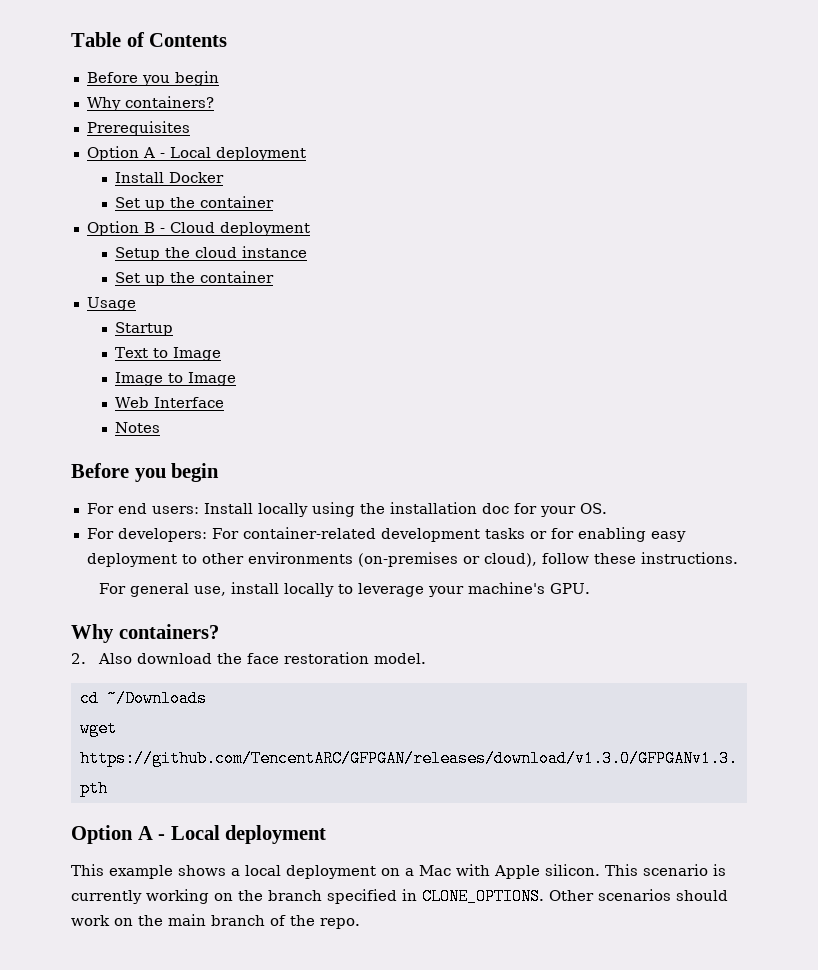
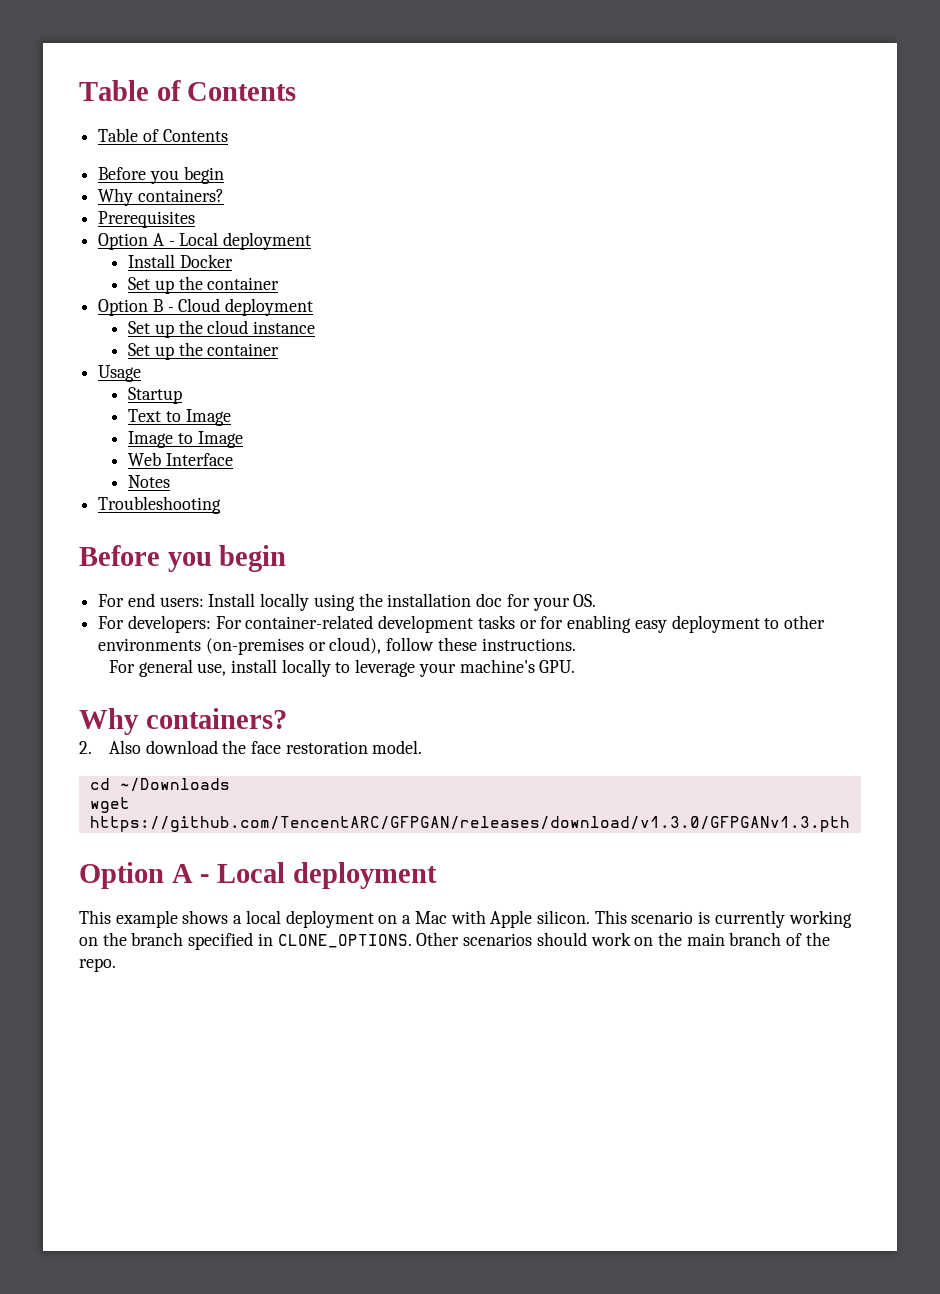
[71,32,228,47] Table of Contents -> [79,80,297,101] [98,128,228,142] Table of Contents // Table of Contents
[115,247,161,261] Setup -> [128,321,174,338] Set up
(161, 427) none -> [98,496,222,514] // Troubleshooting

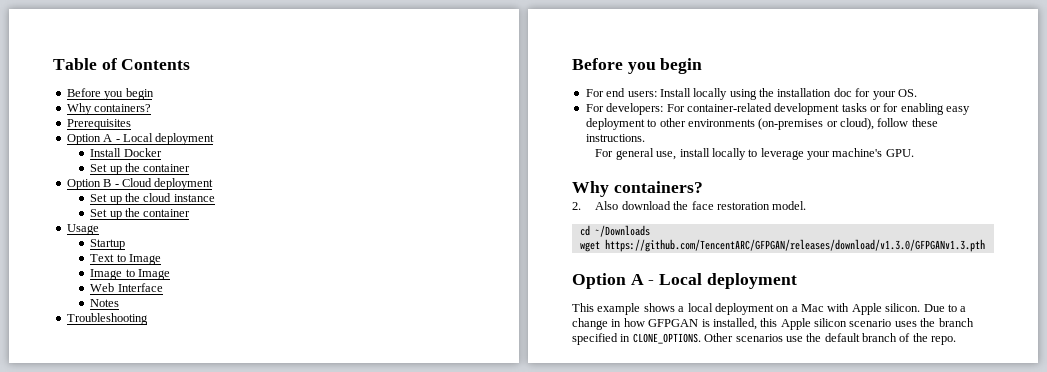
[79,80,297,101] [98,128,228,142] Table of Contents // Table of Contents -> [53,58,191,70] Table of Contents
[594,910,852,928] [79,937,98,946] This scenario is currently working on -> [923,304,967,312] [572,318,917,330] Due to a change in how GFPGAN is installed, this Apple silicon scenario uses
[536,932,725,946] should work on the main -> [785,333,860,342] use the default

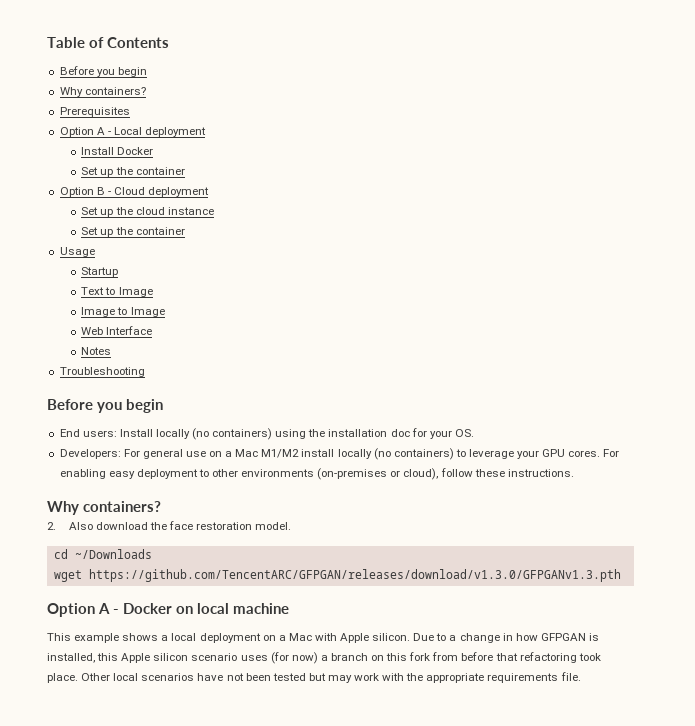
[585,88,626,97] For end -> [59,429,80,437] End
(728, 94) none -> [192,428,273,440] (no containers)
[585,103,899,115] For developers: For container-related development tasks or for -> [59,448,620,460] Developers: For general use on a Mac M1/M2 install locally (no containers) to leverage your GPU cores. For
[595,148,914,160] // For general use, install locally to leverage your machine's GPU. -> (574, 473) none
[659,273,797,289] Local deployment -> [123,603,289,614] Docker on local machine
[920,318,974,327] [572,333,957,345] the branch specified in CLONE_OPTIONS. Other scenarios use the default branch of the repo. -> [270,652,601,664] [47,672,581,683] (for now) a branch on this fork from before that refactoring took place. Other local scenarios have not been tested but may work with the appropriate requirements file.

